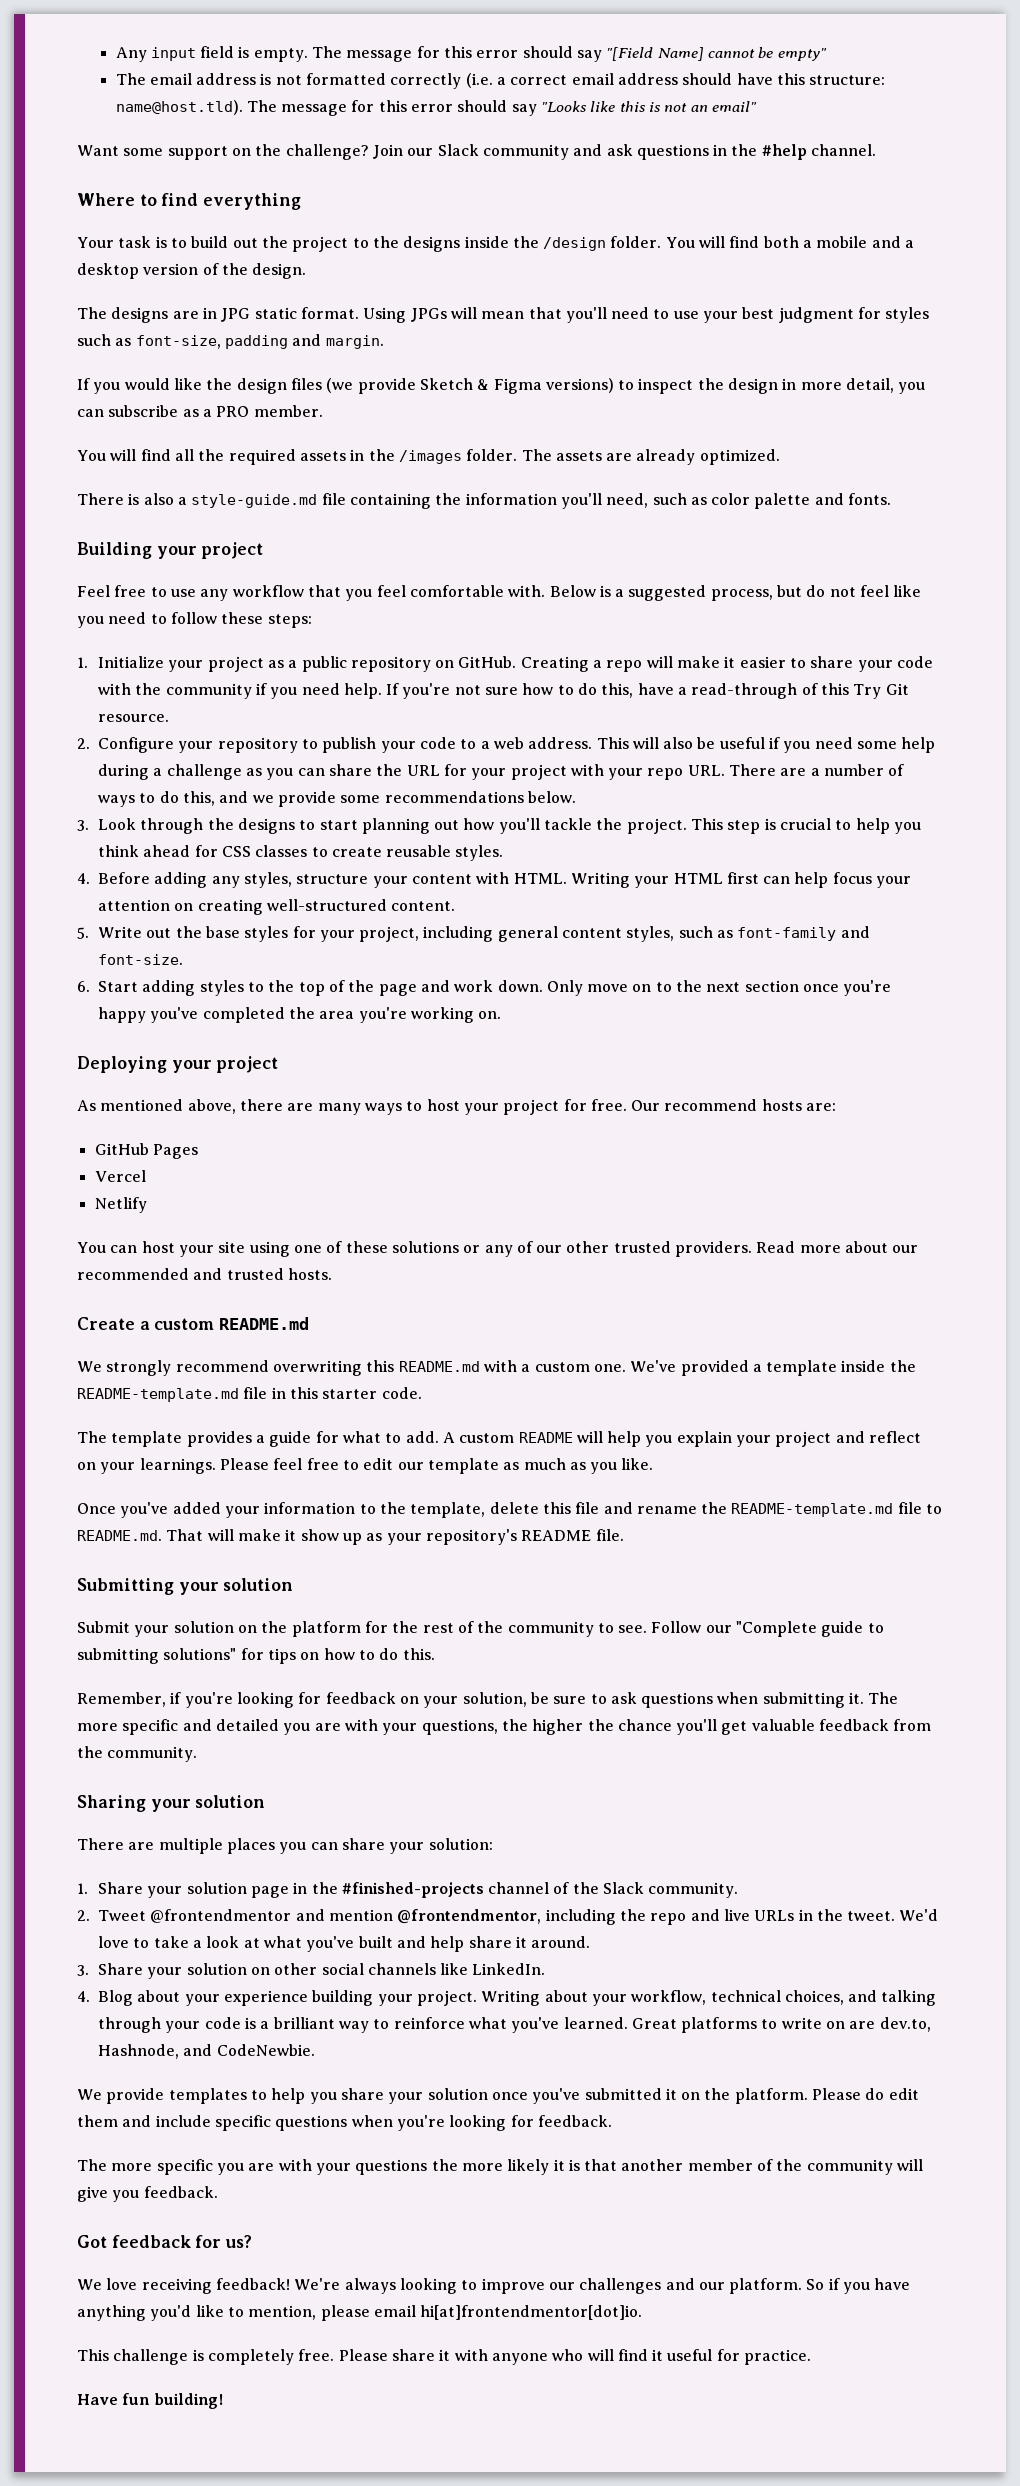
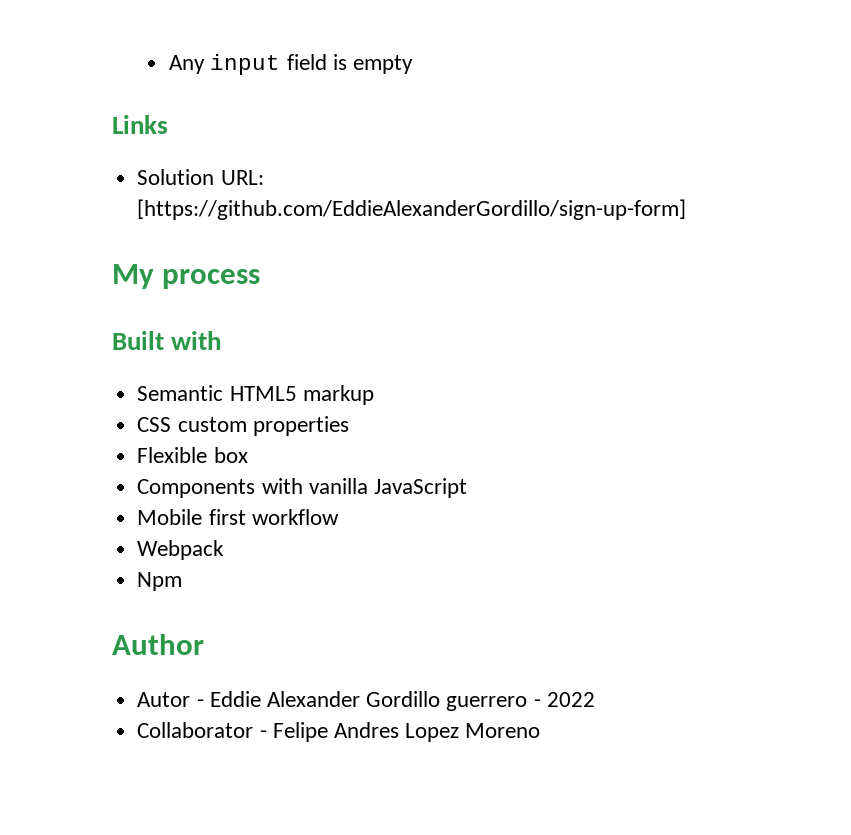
[253,46,827,62] [115,73,886,89] [115,100,757,116] [77,144,877,160] [77,193,302,210] [77,236,915,252] [77,263,307,279] [77,307,930,323] [77,334,384,349] [77,378,926,394] [77,405,323,417] [77,449,780,465] [77,493,892,509] [77,542,264,559] [77,585,922,601] [77,612,312,628] [77,656,933,672] [97,683,909,699] [97,714,169,722] [77,737,936,753] [98,764,905,780] [98,791,576,807] [77,818,921,834] [97,845,504,861] [77,872,912,888] [98,899,456,915] [77,926,870,942] [97,954,183,965] [77,980,892,996] [98,1007,502,1023] [77,1056,279,1073] [77,1099,837,1115] [94,1143,198,1159] [94,1170,146,1182] [94,1197,147,1213] [77,1241,919,1257] [77,1268,332,1280] [77,1317,310,1330] [77,1360,916,1376] [77,1387,422,1402] [77,1431,922,1447] [77,1458,654,1474] [77,1502,943,1518] [77,1529,624,1545] [77,1578,294,1595] [77,1621,884,1637] [77,1648,435,1664] [77,1692,899,1708] [77,1719,932,1735] [77,1746,198,1762] [77,1795,266,1812] [77,1838,493,1854] [77,1882,739,1898] [77,1909,939,1925] [98,1936,591,1952] [77,1963,546,1979] [77,1990,937,2006] [98,2017,931,2033] [98,2044,315,2059] [77,2088,919,2104] [77,2115,612,2131] [77,2159,924,2175] [77,2186,218,2202] [77,2235,253,2248] [77,2278,911,2294] [77,2305,643,2321] [77,2349,812,2365] [77,2393,223,2409] empty. The message for this error should say "[Field Name] cannot be empty" // The email address is not formatted correctly (i.e. a correct email address should have this structure: name@host.tld). The message for this error should say "Looks like this is not an email" // Want some support on the challenge? Join our Slack community and ask questions in the #help channel. // Where to find everything // Your task is to build out the project to the designs inside the /design folder. You will find both a mobile and a desktop version of the design. // The designs are in JPG static format. Using JPGs will mean that you'll need to use your best judgment for styles such as font-size, padding and margin. // If you would like the design files (we provide Sketch & Figma versions) to inspect the design in more detail, you can subscribe as a PRO member. // You will find all the required assets in the /images folder. The assets are already optimized. // There is also a style-guide.md file containing the information you'll need, such as color palette and fonts. // Building your project // Feel free to use any workflow that you feel comfortable with. Below is a suggested process, but do not feel like you need to follow these steps: // 1. Initialize your project as a public repository on GitHub. Creating a repo will make it easier to share your code with the community if you need help. If you're not sure how to do this, have a read-through of this Try Git resource. // 2. Configure your repository to publish your code to a web address. This will also be useful if you need some help during a challenge as you can share the URL for your project with your repo URL. There are a number of ways to do this, and we provide some recommendations below. // 3. Look through the designs to start planning out how you'll tackle the project. This step is crucial to help you think ahead for CSS classes to create reusable styles. // 4. Before adding any styles, structure your content with HTML. Writing your HTML first can help focus your attention on creating well-structured content. // 5. Write out the base styles for your project, including general content styles, such as font-family and font-size. // 6. Start adding styles to the top of the page and work down. Only move on to the next section once you're happy you've completed the area you're working on. // Deploying your project // As mentioned above, there are many ways to host your project for free. Our recommend hosts are: // GitHub Pages // Vercel // Netlify // You can host your site using one of these solutions or any of our other trusted providers. Read more about our recommended and trusted hosts. // Create a custom README.md // We strongly recommend overwriting this README.md with a custom one. We've provided a template inside the README-template.md file in this starter code. // The template provides a guide for what to add. A custom README will help you explain your project and reflect on your learnings. Please feel free to edit our template as much as you like. // Once you've added your information to the template, delete this file and rename the README-template.md file to README.md. That will make it show up as your repository's README file. // Submitting your solution // Submit your solution on the platform for the rest of the community to see. Follow our "Complete guide to submitting solutions" for tips on how to do this. // Remember, if you're looking for feedback on your solution, be sure to ask questions when submitting it. The more specific and detailed you are with your questions, the higher the chance you'll get valuable feedback from the community. // Sharing your solution // There are multiple places you can share your solution: // 1. Share your solution page in the #finished-projects channel of the Slack community. // 2. Tweet @frontendmentor and mention @frontendmentor, including the repo and live URLs in the tweet. We'd love to take a look at what you've built and help share it around. // 3. Share your solution on other social channels like LinkedIn. // 4. Blog about your experience building your project. Writing about your workflow, technical choices, and talking through your code is a brilliant way to reinforce what you've learned. Great platforms to write on are dev.to, Hashnode, and CodeNewbie. // We provide templates to help you share your solution once you've submitted it on the platform. Please do edit them and include specific questions when you're looking for feedback. // The more specific you are with your questions the more likely it is that another member of the community will give you feedback. // Got feedback for us? // We love receiving feedback! We're always looking to improve our challenges and our platform. So if you have anything you'd like to mention, please email hi[at]frontendmentor[dot]io. // This challenge is completely free. Please share it with anyone who will find it useful for practice. // Have fun building! -> [352,55,413,74] [112,115,168,134] [137,169,264,185] [137,199,687,220] [112,264,261,289] [112,331,222,350] [137,385,374,405] [137,416,349,436] [137,447,248,463] [137,478,467,498] [137,509,339,525] [137,540,225,560] [137,572,183,591] [112,634,204,655] [137,691,595,711] [137,722,541,742] empty // Links // Solution URL: [https://github.com/EddieAlexanderGordillo/sign-up-form] // My process // Built with // Semantic HTML5 markup // CSS custom properties // Flexible box // Components with vanilla JavaScript // Mobile first workflow // Webpack // Npm // Author // Autor - Eddie Alexander Gordillo guerrero - 2022 // Collaborator - Felipe Andres Lopez Moreno

